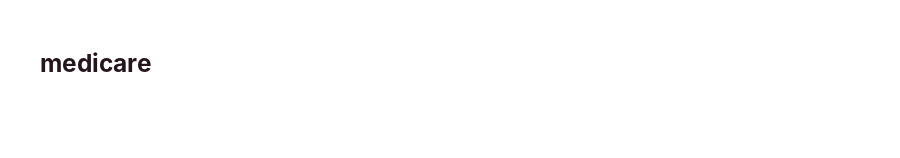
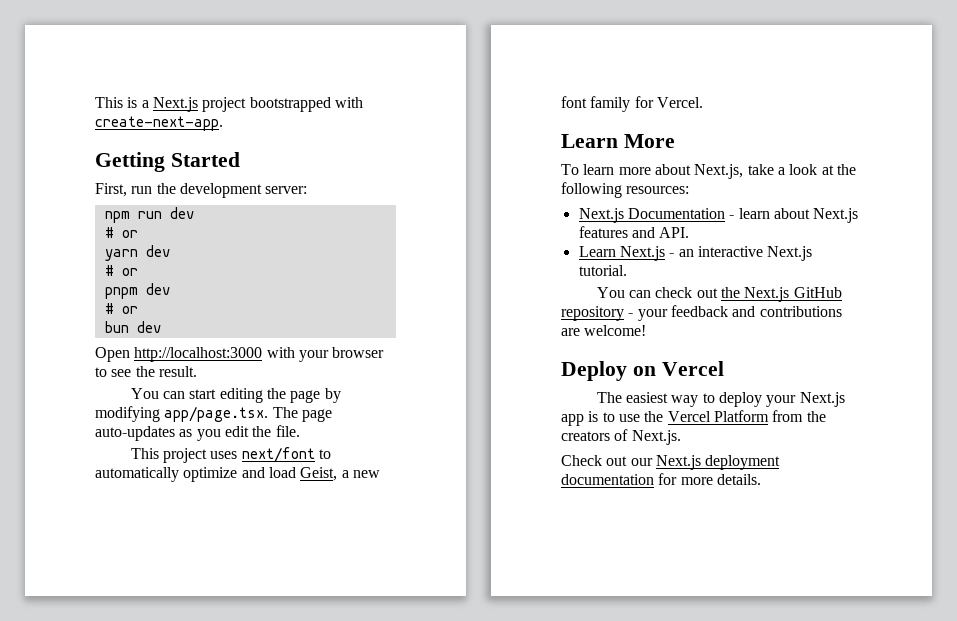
[40,52,152,72] medicare -> [95,97,363,112] [95,116,223,131] [95,152,240,172] [95,183,308,198] [104,207,194,223] [104,227,138,238] [104,245,170,261] [104,265,138,276] [104,283,170,299] [104,303,138,314] [104,321,161,333] [95,347,385,362] [95,366,197,377] [130,388,341,403] [95,406,332,422] [95,425,300,441] [130,447,331,463] [95,467,380,482] [561,96,703,112] [561,134,675,148] [561,164,856,179] [561,182,690,198] [578,208,859,223] [578,226,690,238] [578,246,813,261] [578,265,627,276] [596,287,842,302] [561,305,842,321] [561,325,647,336] [561,361,724,381] [596,392,845,407] [561,410,826,426] [561,429,681,445] [561,455,781,470] [561,473,761,485] This is a Next.js project bootstrapped with create-next-app. // Getting Started // First, run the development server: // npm run dev // # or // yarn dev // # or // pnpm dev // # or // bun dev // Open http://localhost:3000 with your browser to see the result. // You can start editing the page by modifying app/page.tsx. The page auto-updates as you edit the file. // This project uses next/font to automatically optimize and load Geist, a new font family for Vercel. // Learn More // To learn more about Next.js, take a look at the following resources: // Next.js Documentation - learn about Next.js features and API. // Learn Next.js - an interactive Next.js tutorial. // You can check out the Next.js GitHub repository - your feedback and contributions are welcome! // Deploy on Vercel // The easiest way to deploy your Next.js app is to use the Vercel Platform from the creators of Next.js. // Check out our Next.js deployment documentation for more details.

